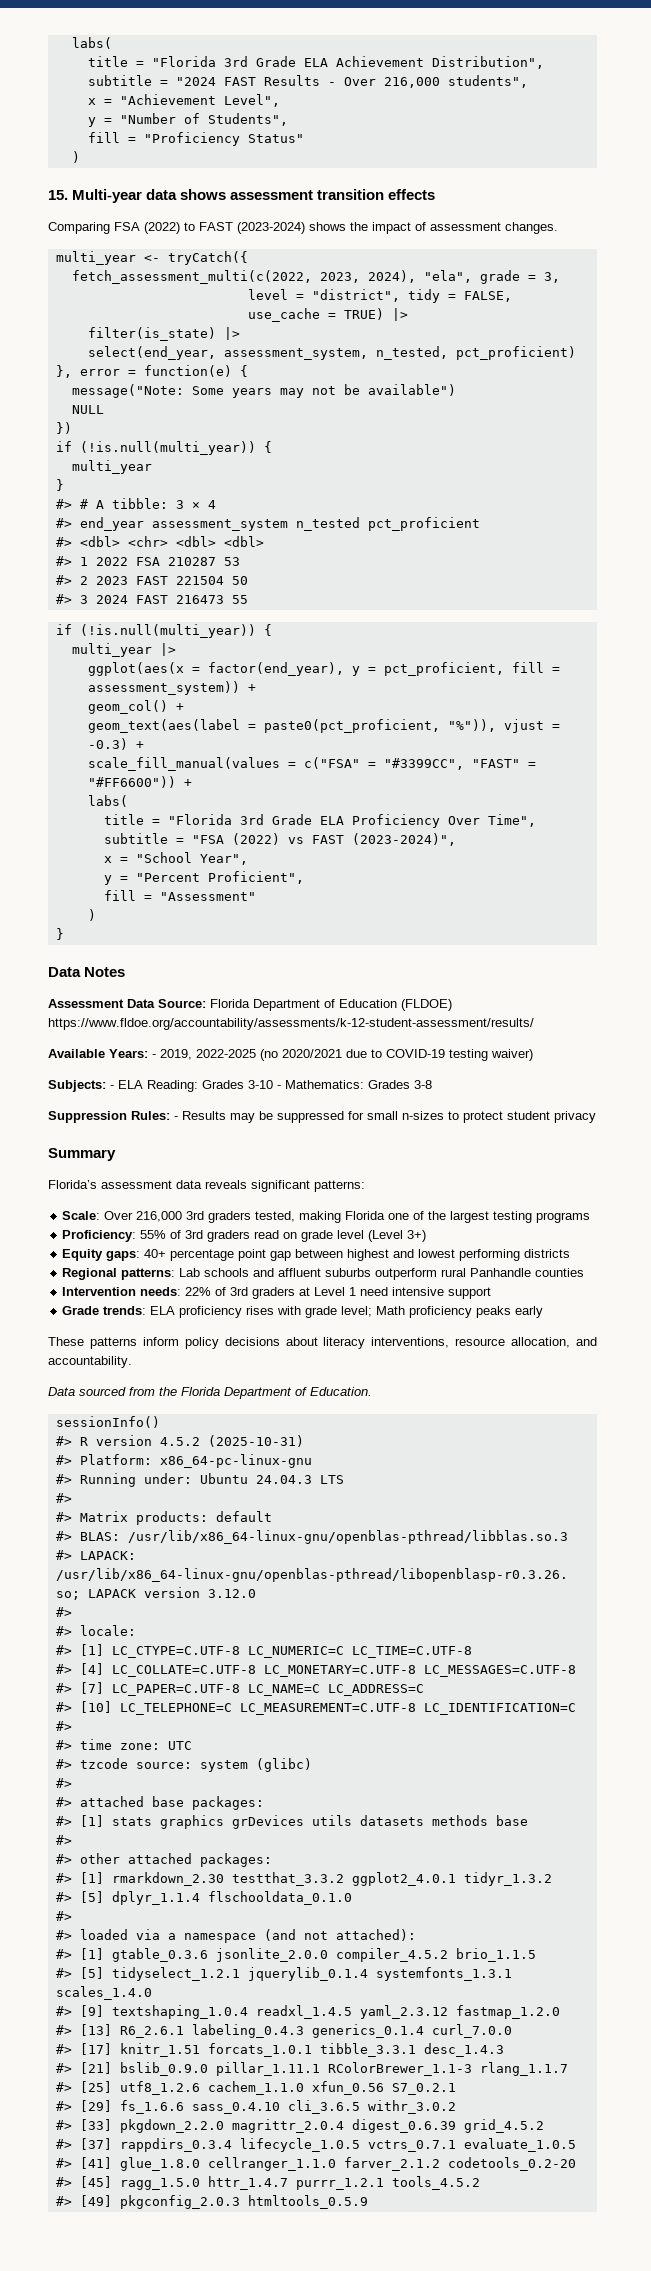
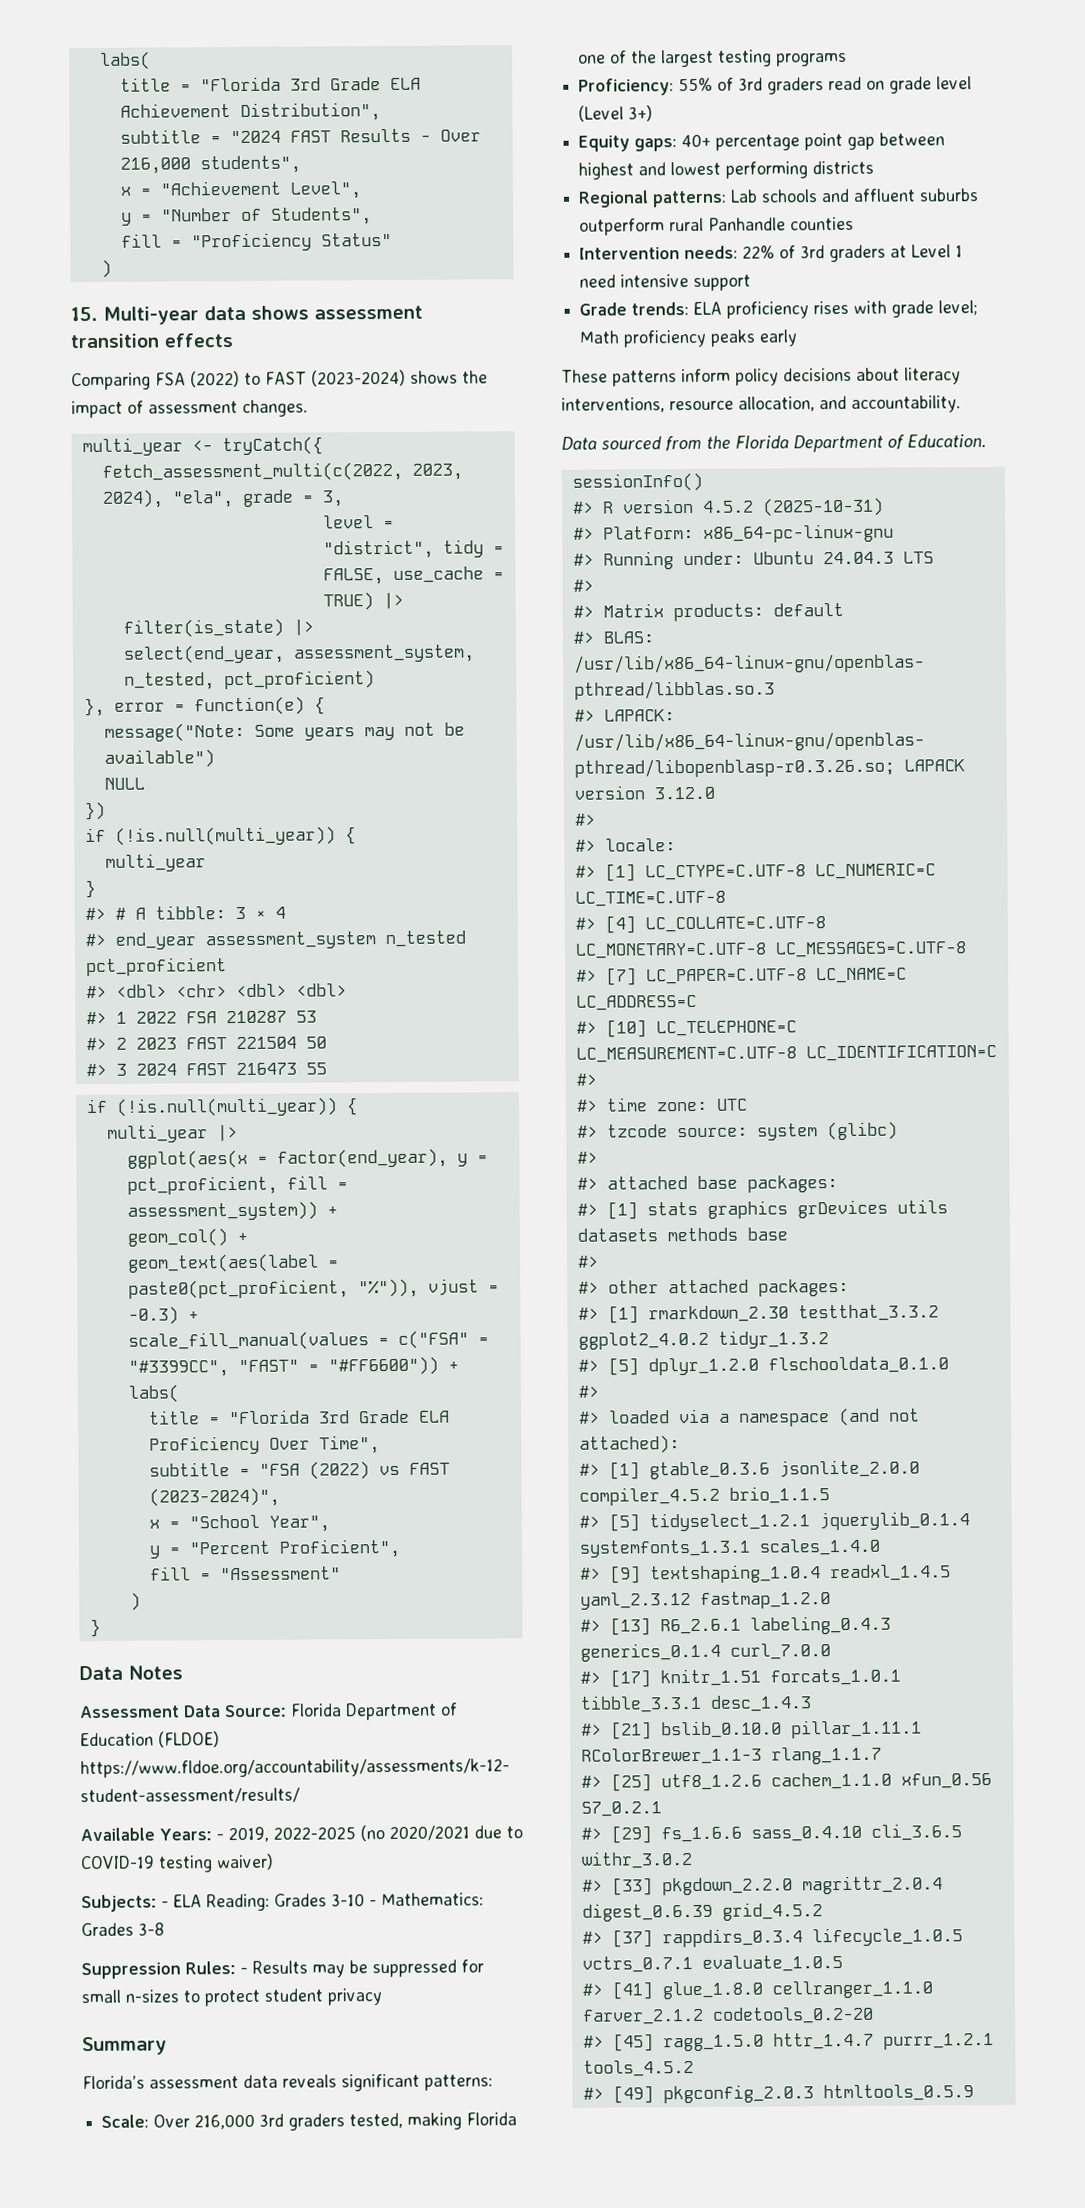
[351,1872,456,1886] ggplot2_4.0.1 -> [577,1331,709,1350] ggplot2_4.0.2
[111,1891,200,1905] dplyr_1.1.4 -> [647,1357,759,1376] dplyr_1.2.0
[119,2062,208,2076] bslib_0.9.0 -> [660,1720,782,1739] bslib_0.10.0

